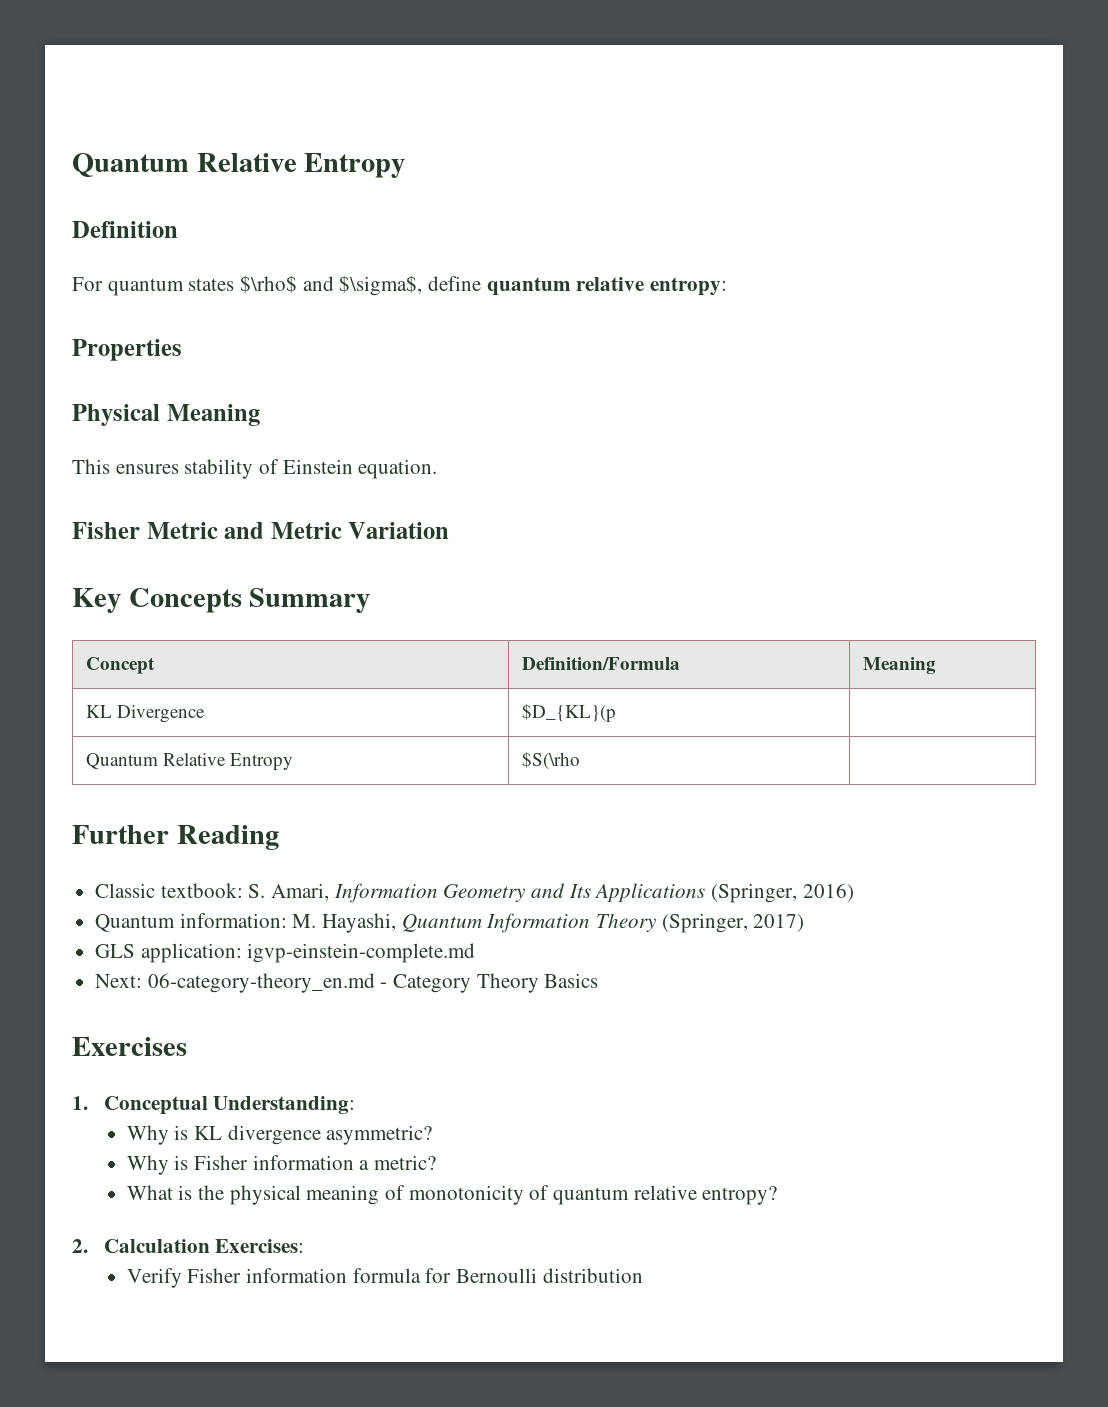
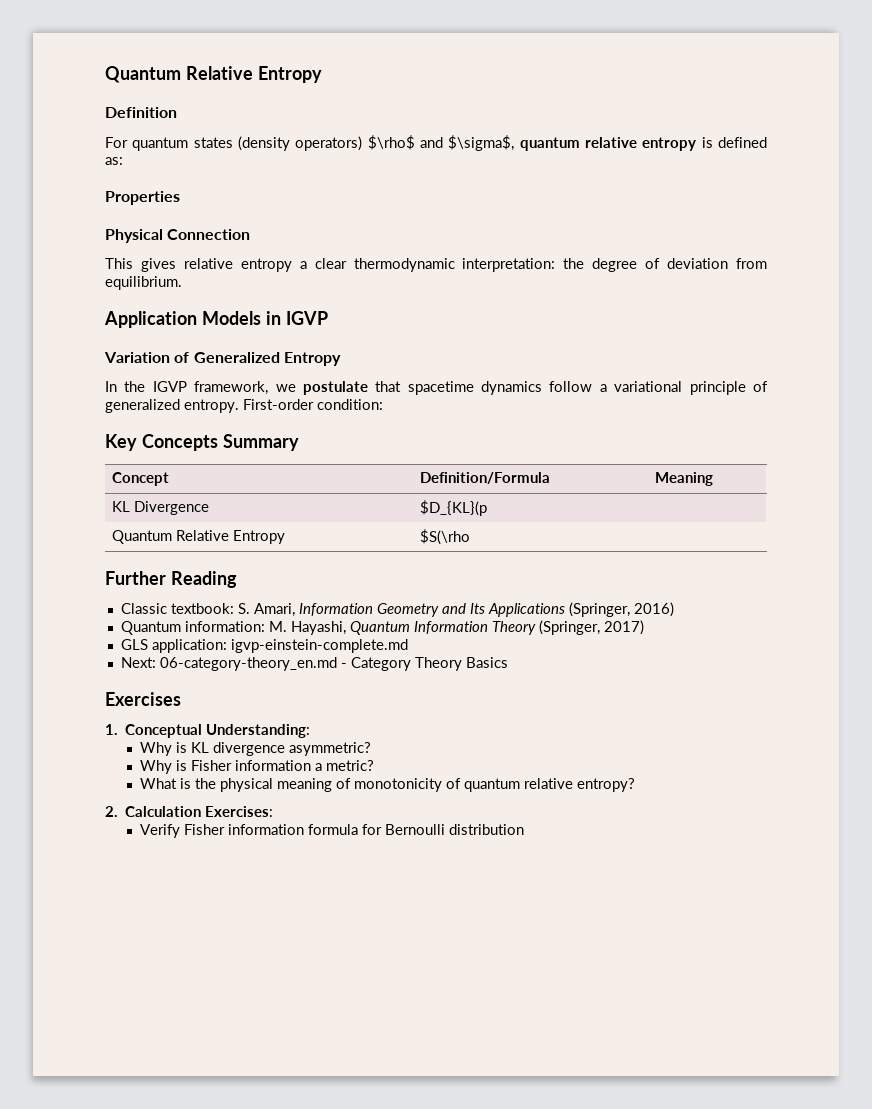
(235, 284) none -> [238,136,363,151] (density operators)
[428,276,728,296] define quantum relative entropy: -> [519,137,768,151] [105,157,123,165] quantum relative entropy is defined as:
[166,404,260,426] Meaning -> [167,229,251,240] Connection
[115,459,438,479] [72,522,450,539] ensures stability of Einstein equation. // Fisher Metric and Metric Variation -> [140,258,767,272] [105,276,182,290] [104,311,328,328] [104,352,341,366] [105,381,768,395] [105,399,383,413] gives relative entropy a clear thermodynamic interpretation: the degree of deviation from equilibrium. // Application Models in IGVP // Variation of Generalized Entropy // In the IGVP framework, we postulate that spacetime dynamics follow a variational principle of generalized entropy. First-order condition:

